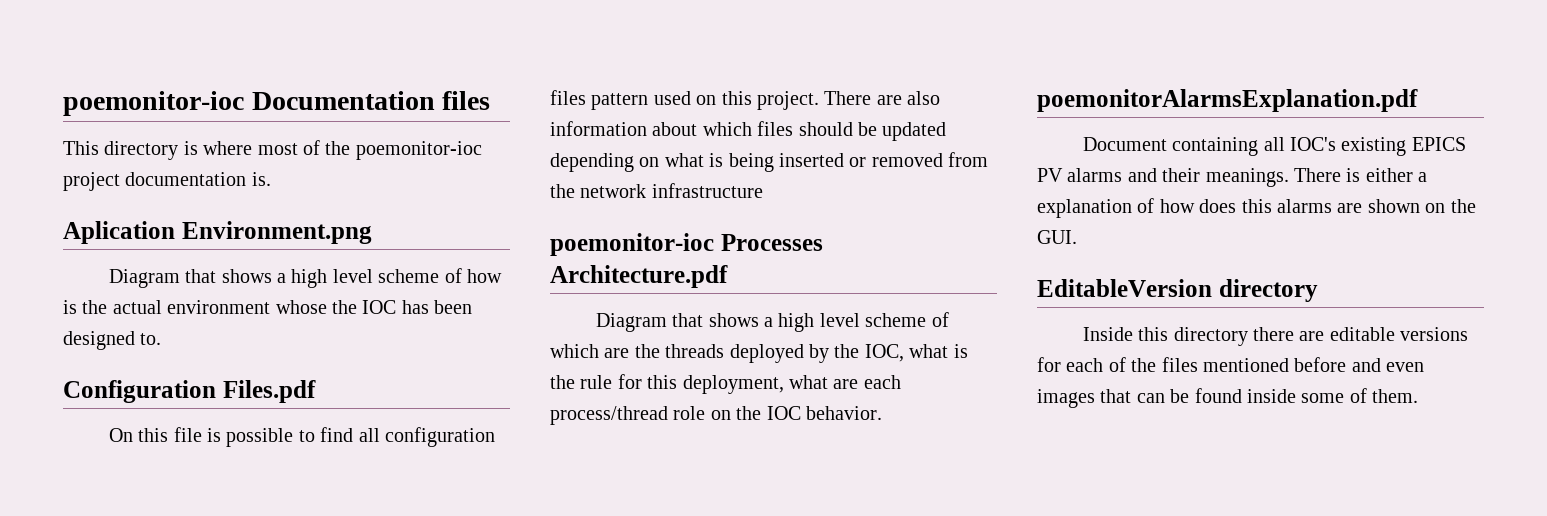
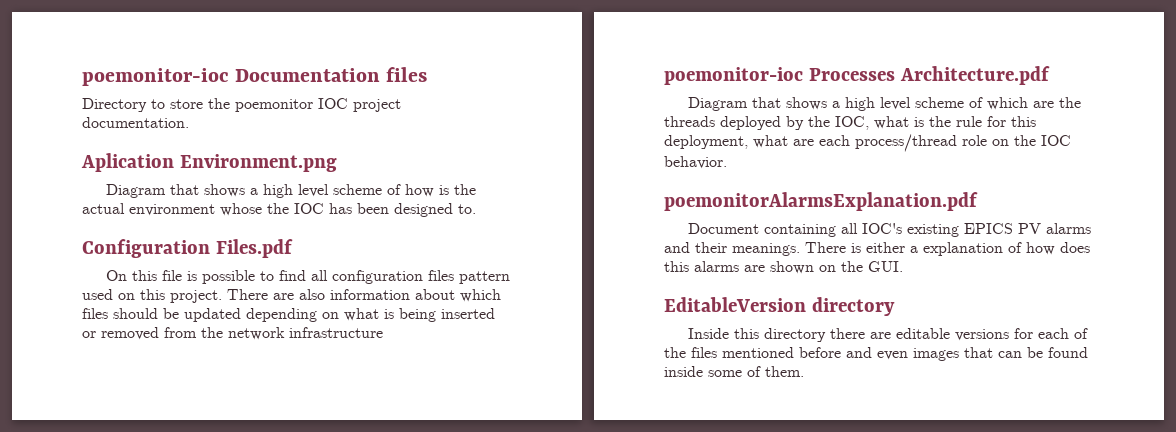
[63,140,482,160] [63,172,271,191] This directory is where most of the poemonitor-ioc project documentation is. -> [82,98,401,112] [82,117,189,128] Directory to store the poemonitor IOC project documentation.

